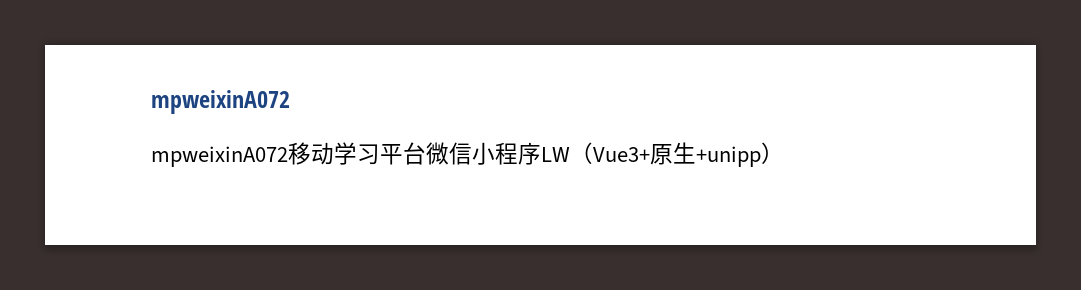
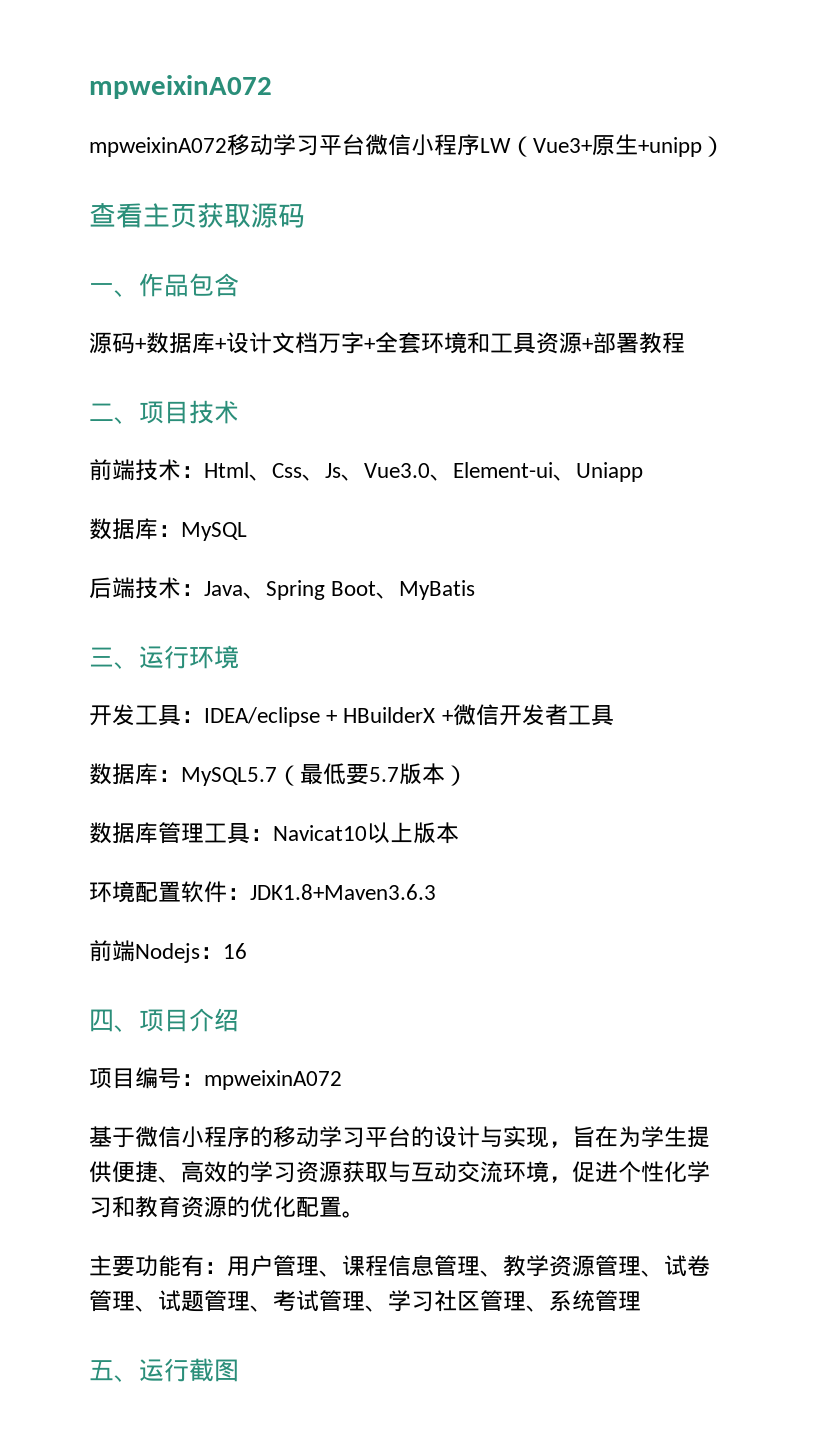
(784, 153) none -> [89,203,305,228] [89,273,239,297] [89,332,685,354] [89,400,239,424] [89,459,643,482] [89,518,247,541] [89,577,476,600] [89,645,239,669] [89,704,614,727] [89,763,468,786] [89,822,459,844] [89,881,436,903] [89,940,247,963] [89,1008,239,1032] [89,1067,342,1090] [89,1126,710,1148] [89,1161,710,1183] [89,1196,365,1218] [89,1255,710,1277] [89,1290,641,1312] [89,1358,239,1382] // 查看主页获取源码 // 一、作品包含 // 源码+数据库+设计文档万字+全套环境和工具资源+部署教程 // 二、项目技术 // 前端技术：Html、Css、Js、Vue3.0、Element-ui、Uniapp // 数据库：MySQL // 后端技术：Java、Spring Boot、MyBatis // 三、运行环境 // 开发工具：IDEA/eclipse + HBuilderX +微信开发者工具 // 数据库：MySQL5.7（最低要5.7版本） // 数据库管理工具：Navicat10以上版本 // 环境配置软件：JDK1.8+Maven3.6.3 // 前端Nodejs：16 // 四、项目介绍 // 项目编号：mpweixinA072 // 基于微信小程序的移动学习平台的设计与实现，旨在为学生提供便捷、高效的学习资源获取与互动交流环境，促进个性化学习和教育资源的优化配置。 // 主要功能有：用户管理、课程信息管理、教学资源管理、试卷管理、试题管理、考试管理、学习社区管理、系统管理 // 五、运行截图

